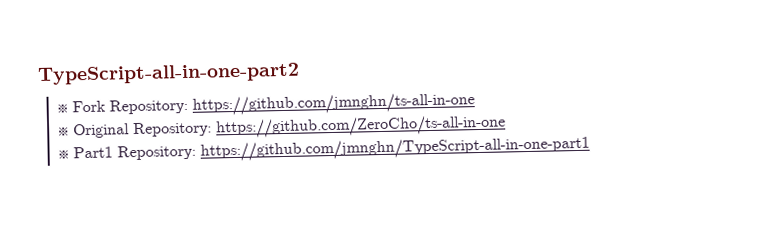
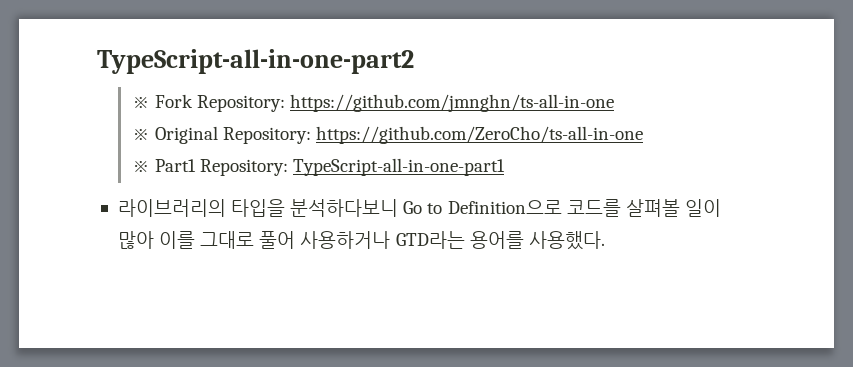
[199,135,590,162] https://github.com/jmnghn/TypeScript-all-in-one-part1 -> [293,158,506,176] [117,199,721,217] [117,231,605,250] TypeScript-all-in-one-part1 // 라이브러리의 타입을 분석하다보니 Go to Definition으로 코드를 살펴볼 일이 많아 이를 그대로 풀어 사용하거나 GTD라는 용어를 사용했다.

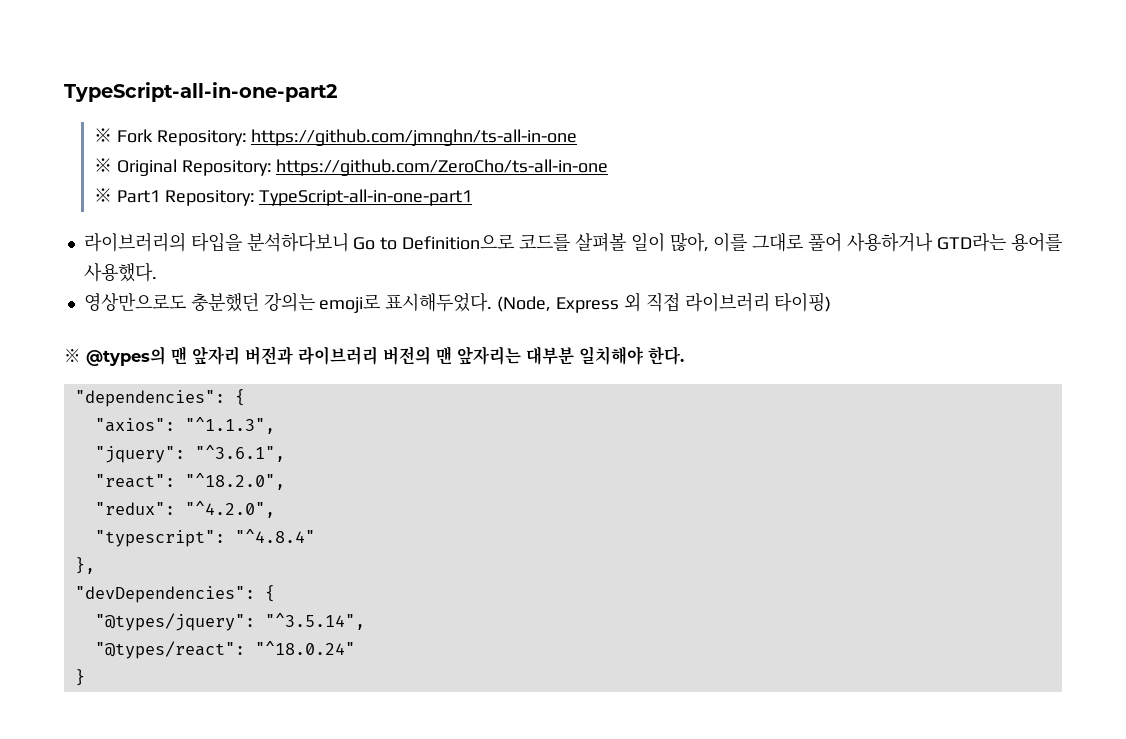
[117,231,154,249] 많아 -> [669,232,709,252] 많아,
(605, 240) none -> [83,292,832,313] [64,346,684,366] [74,389,245,407] [94,417,275,434] [94,445,285,463] [94,473,285,490] [94,501,275,518] [94,529,315,547] [74,557,95,574] [74,585,275,603] [94,613,365,631] [94,641,355,659] [74,669,85,686] // 영상만으로도 충분했던 강의는 emoji로 표시해두었다. (Node, Express 외 직접 라이브러리 타이핑) // ※ @types의 맨 앞자리 버전과 라이브러리 버전의 맨 앞자리는 대부분 일치해야 한다. // "dependencies": { // "axios": "^1.1.3", // "jquery": "^3.6.1", // "react": "^18.2.0", // "redux": "^4.2.0", // "typescript": "^4.8.4" // }, // "devDependencies": { // "@types/jquery": "^3.5.14", // "@types/react": "^18.0.24" // }

